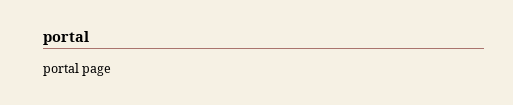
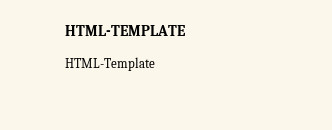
[43,31,89,45] [43,63,112,76] portal // portal page -> [65,25,186,36] [65,57,155,71] HTML-TEMPLATE // HTML-Template

